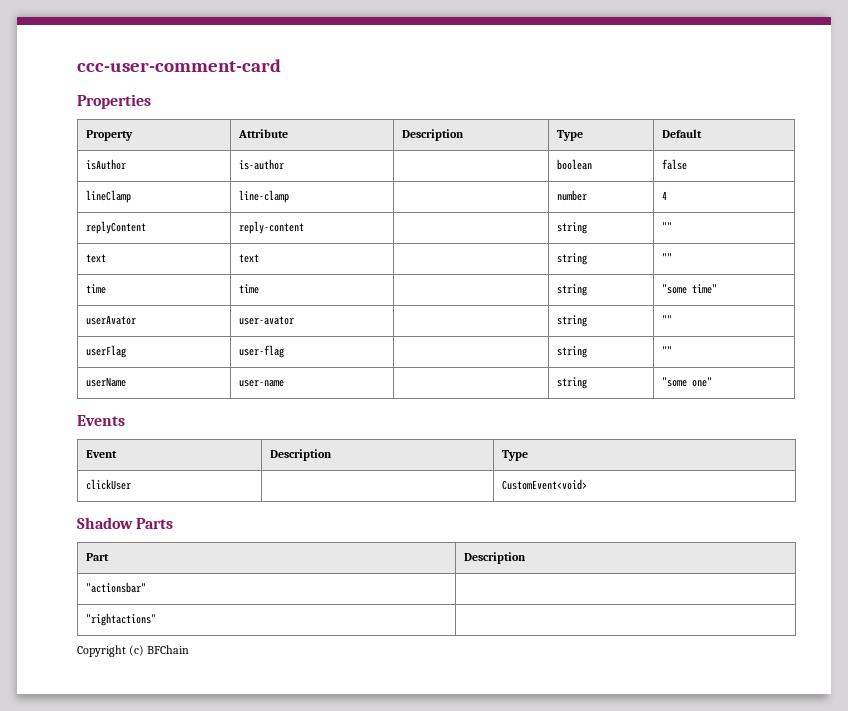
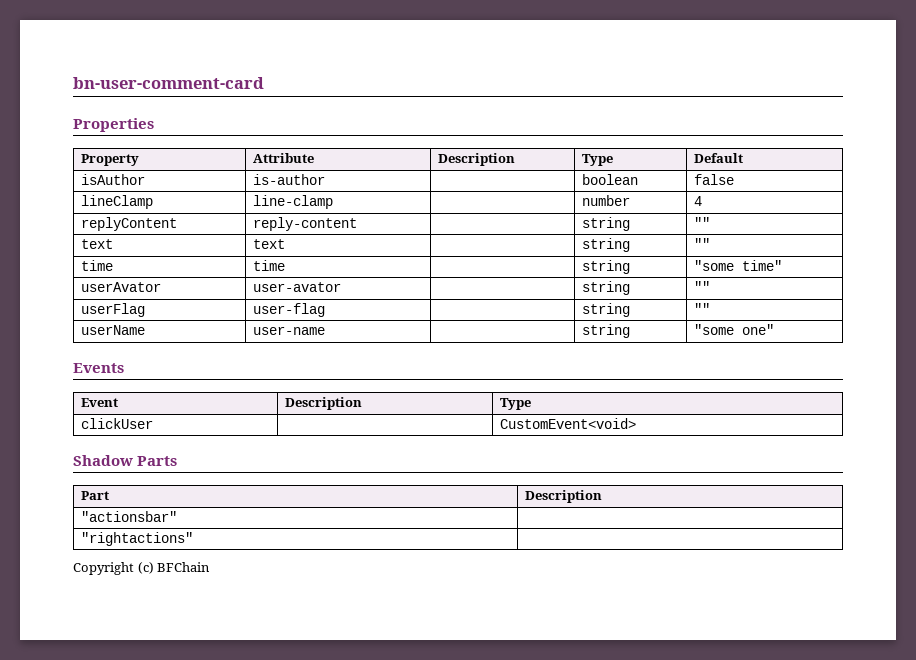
[77,59,281,72] ccc-user-comment-card -> [73,77,264,89] bn-user-comment-card

